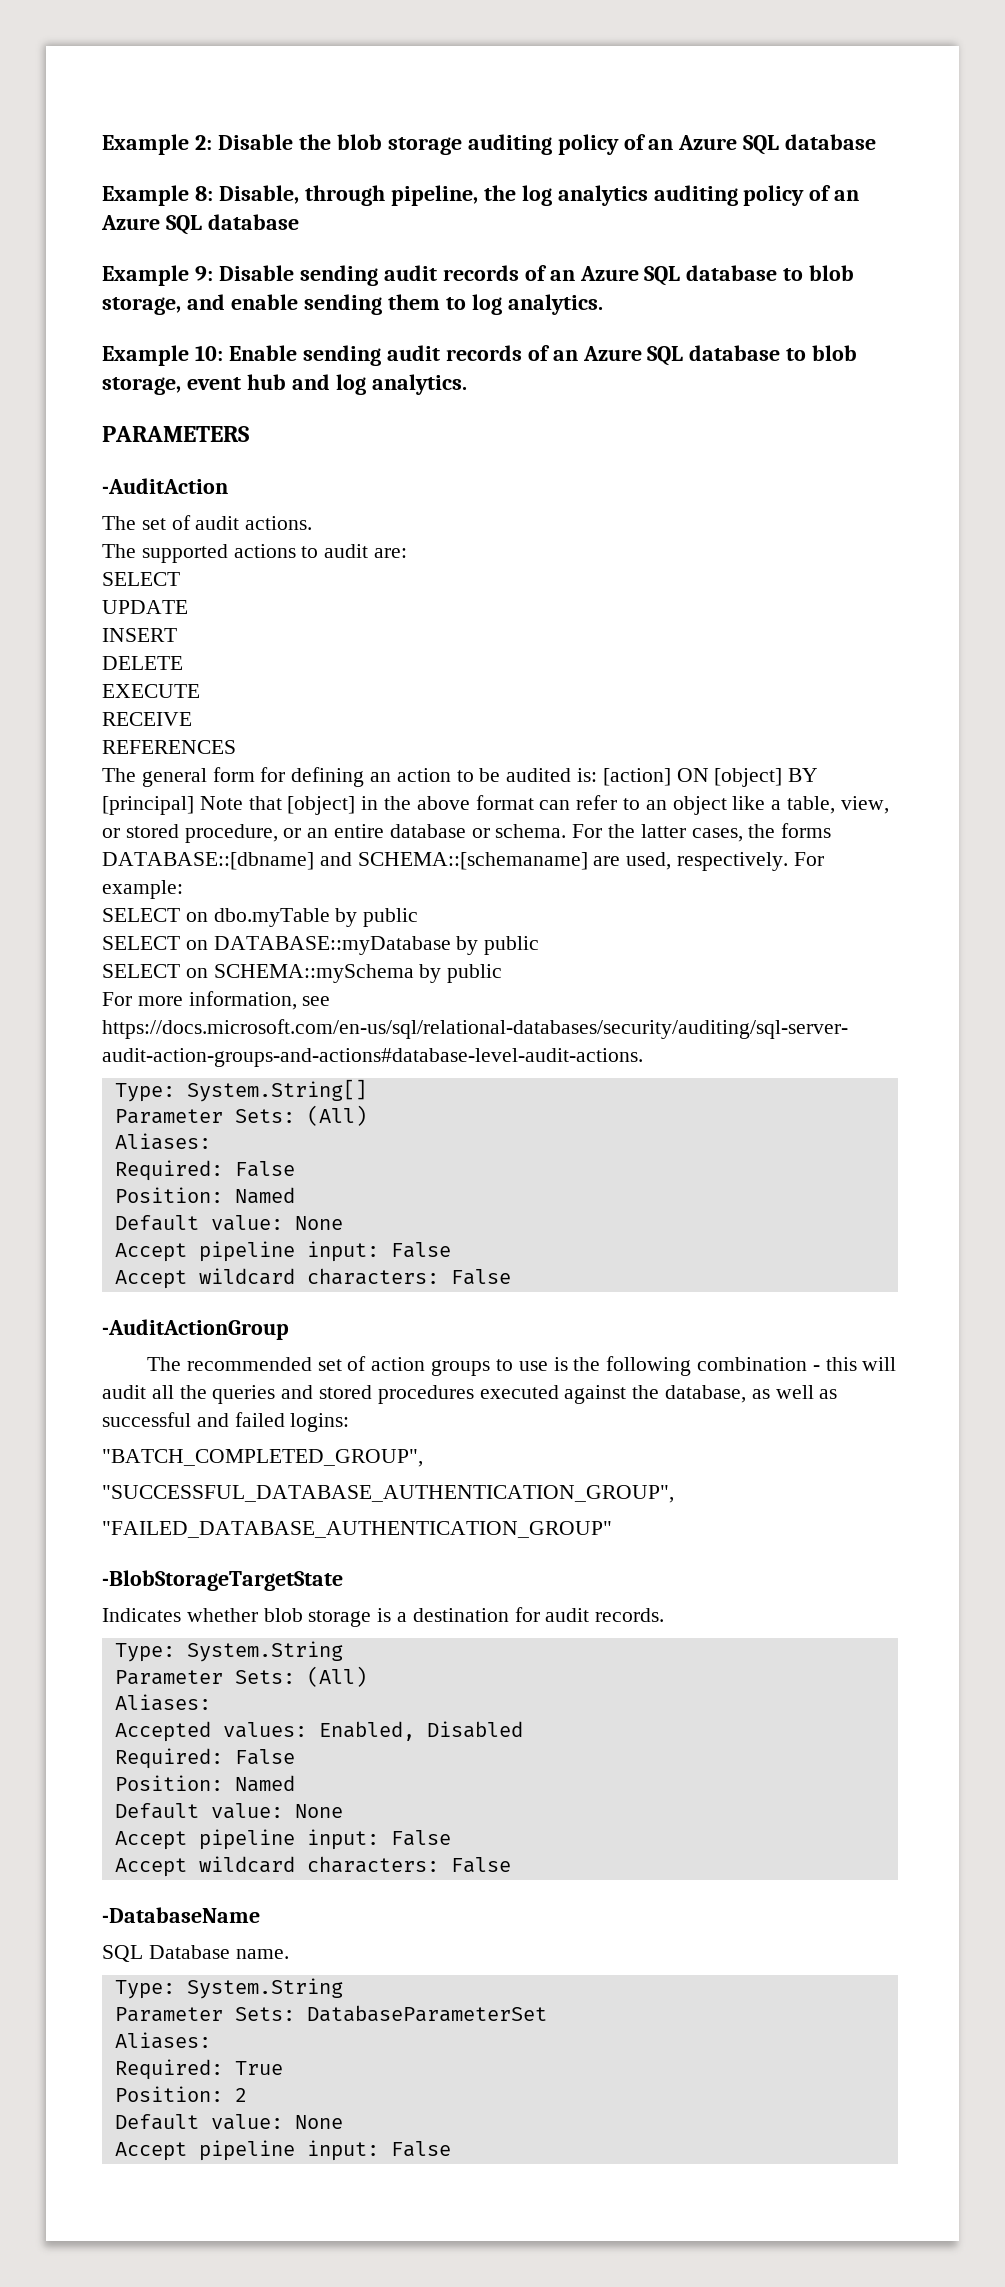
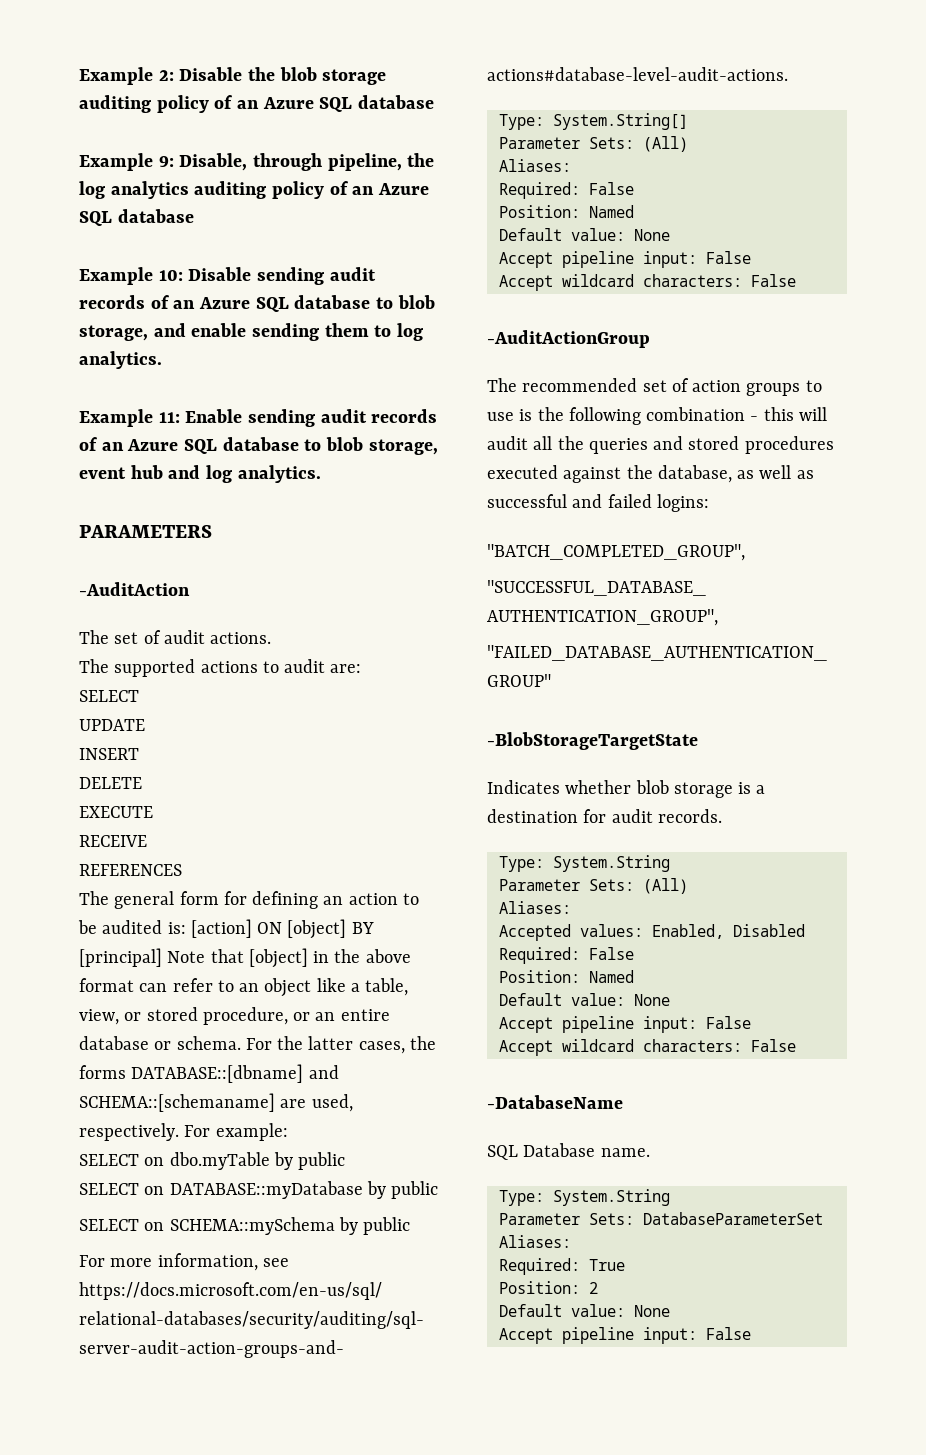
[194,186,213,201] 8: -> [158,156,174,167] 9:
[194,266,213,281] 9: -> [158,270,183,281] 10:
[194,345,223,361] 10: -> [158,412,180,423] 11:

